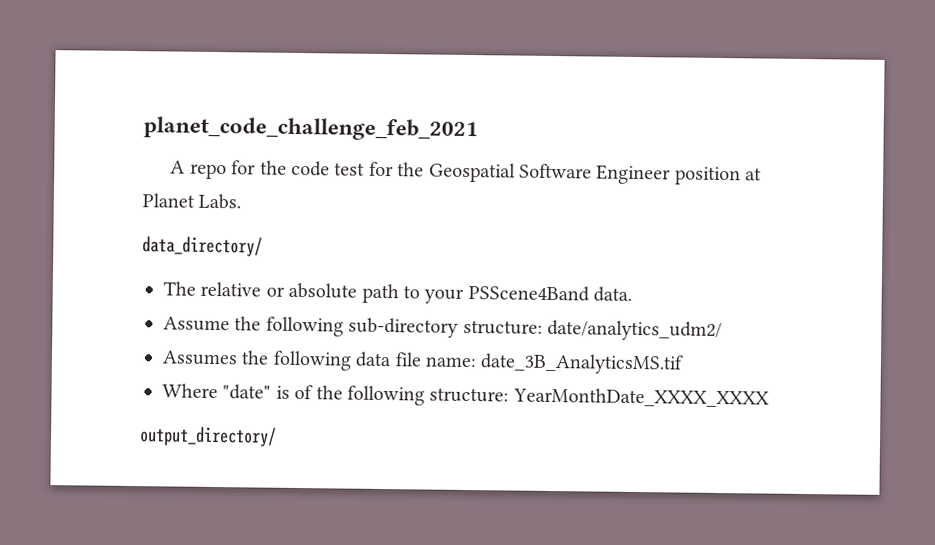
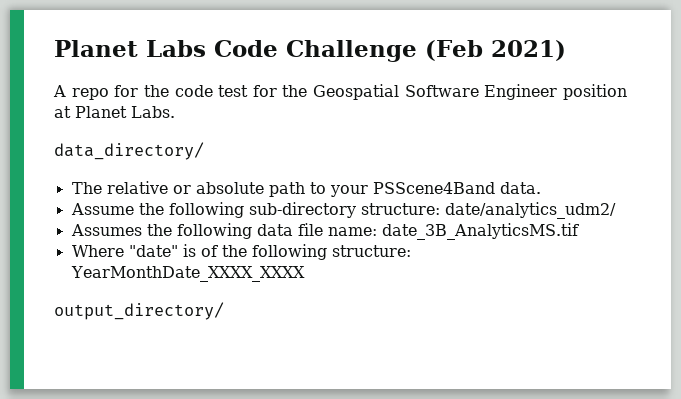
[143,116,478,142] planet_code_challenge_feb_2021 -> [54,40,566,62] Planet Labs Code Challenge (Feb 2021)

